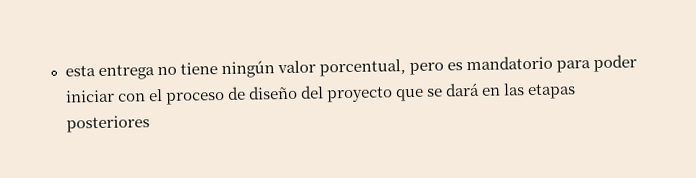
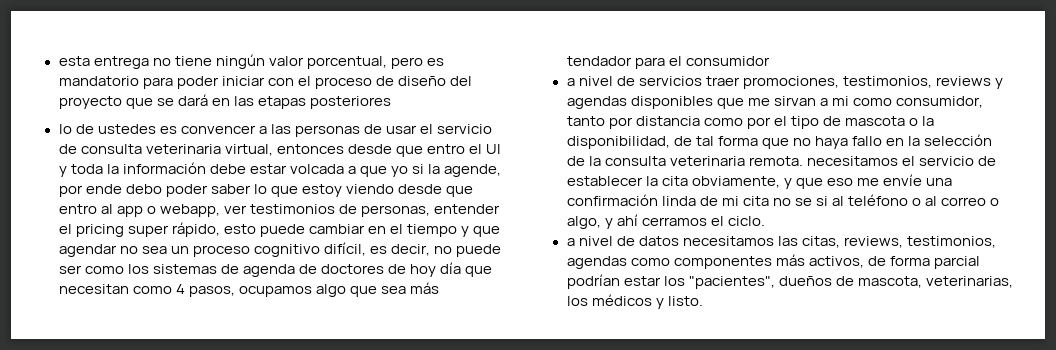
(150, 124) none -> [58,124,493,137] [58,144,501,157] [58,162,502,177] [58,184,474,197] [58,204,500,217] [58,222,501,237] [58,242,502,257] [58,262,493,277] [58,282,439,297] [566,56,770,69] [566,76,1003,89] [566,96,983,109] [566,116,935,129] [566,134,993,149] [566,156,996,166] [566,174,952,189] [566,194,1000,206] [566,214,765,229] [566,236,996,248] [566,254,980,269] [566,274,1013,289] [566,294,703,309] // lo de ustedes es convencer a las personas de usar el servicio de consulta veterinaria virtual, entonces desde que entro el UI y toda la información debe estar volcada a que yo si la agende, por ende debo poder saber lo que estoy viendo desde que entro al app o webapp, ver testimonios de personas, entender el pricing super rápido, esto puede cambiar en el tiempo y que agendar no sea un proceso cognitivo difícil, es decir, no puede ser como los sistemas de agenda de doctores de hoy día que necesitan como 4 pasos, ocupamos algo que sea más tendador para el consumidor // a nivel de servicios traer promociones, testimonios, reviews y agendas disponibles que me sirvan a mi como consumidor, tanto por distancia como por el tipo de mascota o la disponibilidad, de tal forma que no haya fallo en la selección de la consulta veterinaria remota. necesitamos el servicio de establecer la cita obviamente, y que eso me envíe una confirmación linda de mi cita no se si al teléfono o al correo o algo, y ahí cerramos el ciclo. // a nivel de datos necesitamos las citas, reviews, testimonios, agendas como componentes más activos, de forma parcial podrían estar los "pacientes", dueños de mascota, veterinarias, los médicos y listo.

